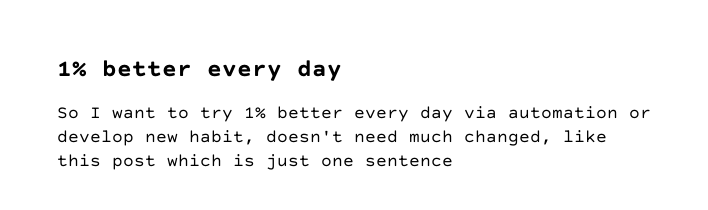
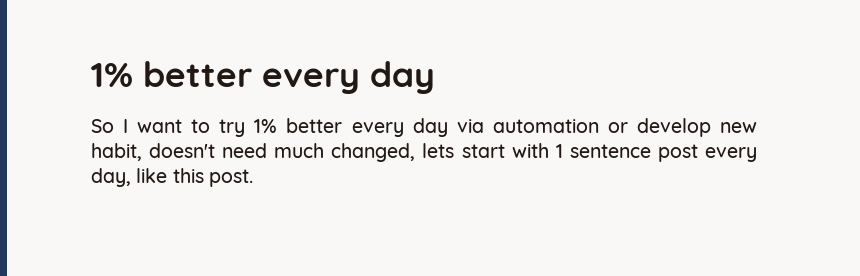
[563,130,607,143] [57,154,453,170] like this post which is just one sentence -> [422,143,758,162] [91,168,253,187] lets start with 1 sentence post every day, like this post.

